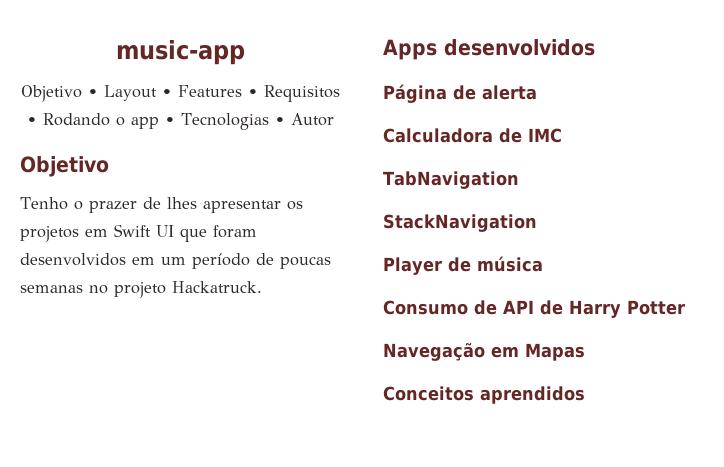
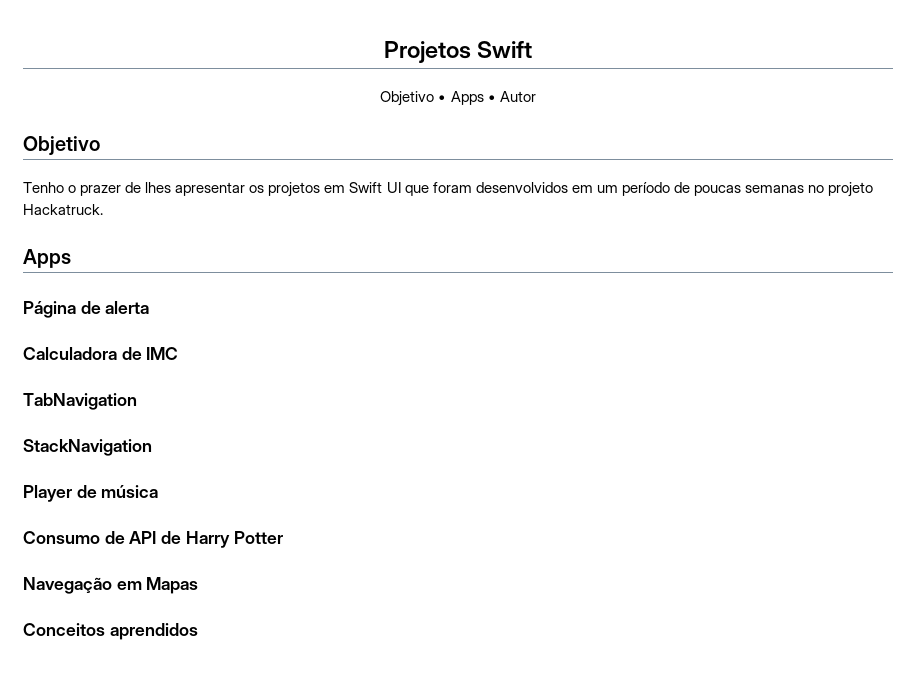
[116,40,245,65] music-app -> [383,41,533,63] Projetos Swift
[104,85,340,102] [27,113,270,130] Layout • Features • Requisitos • Rodando o app • Tecnologias -> [450,91,484,105] Apps
[444,39,595,56] desenvolvidos -> (71, 258) none

